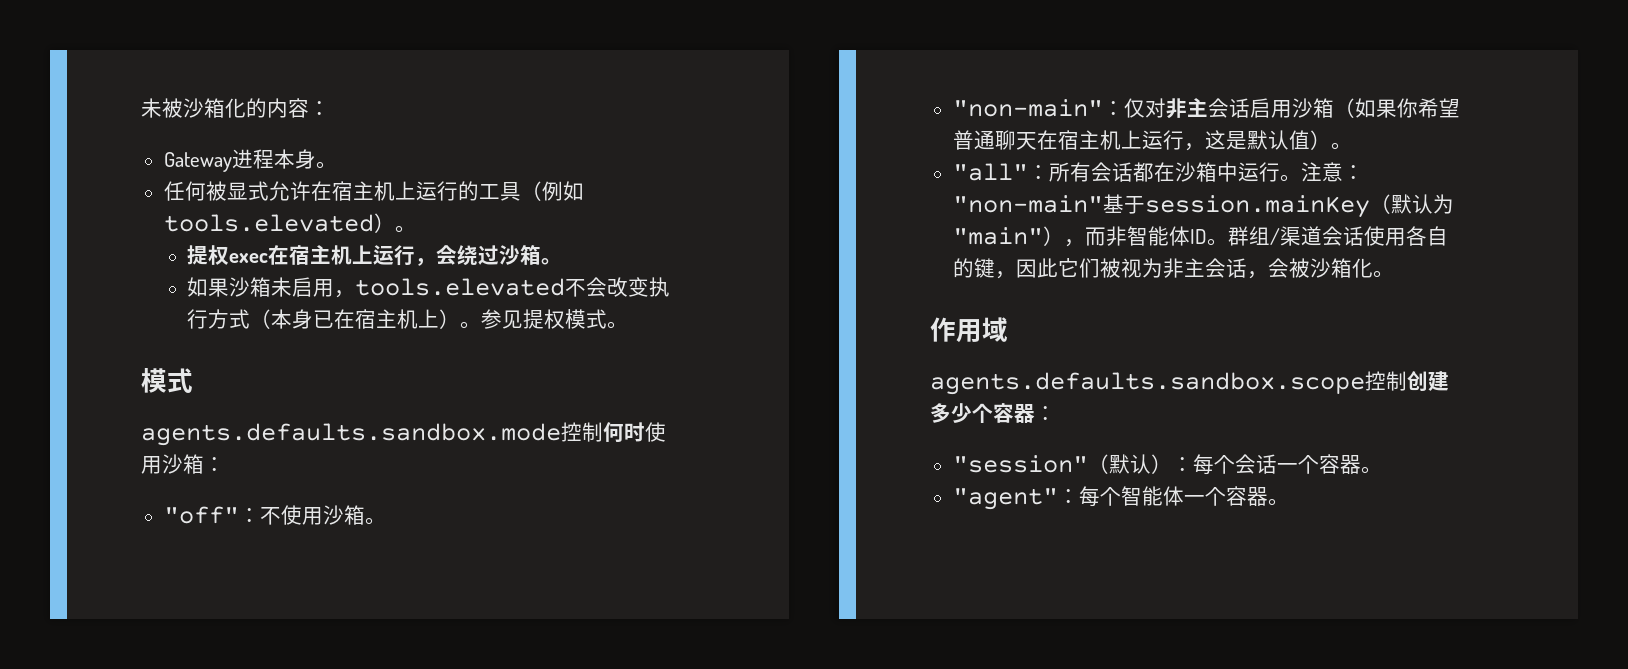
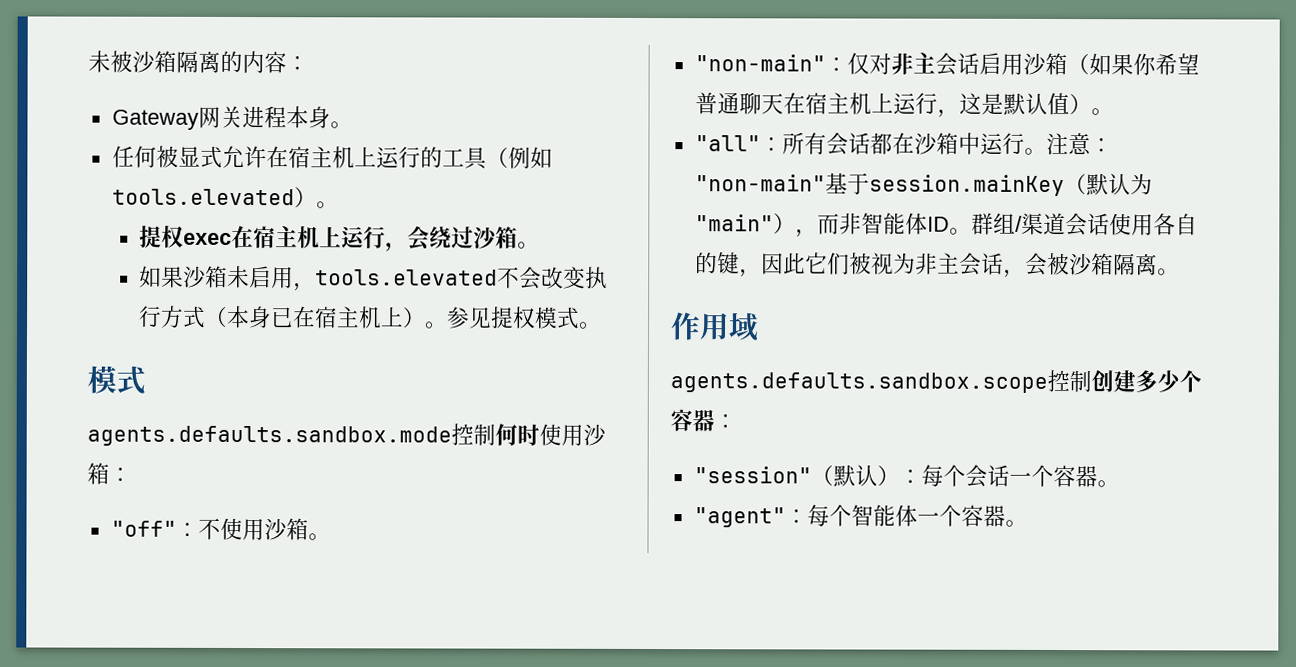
[225,98,246,118] 化 -> [176,50,221,73] 隔离
(232, 162) none -> [197,105,243,129] 网关
[1351,258,1373,278] 化 -> [1112,253,1158,276] 隔离

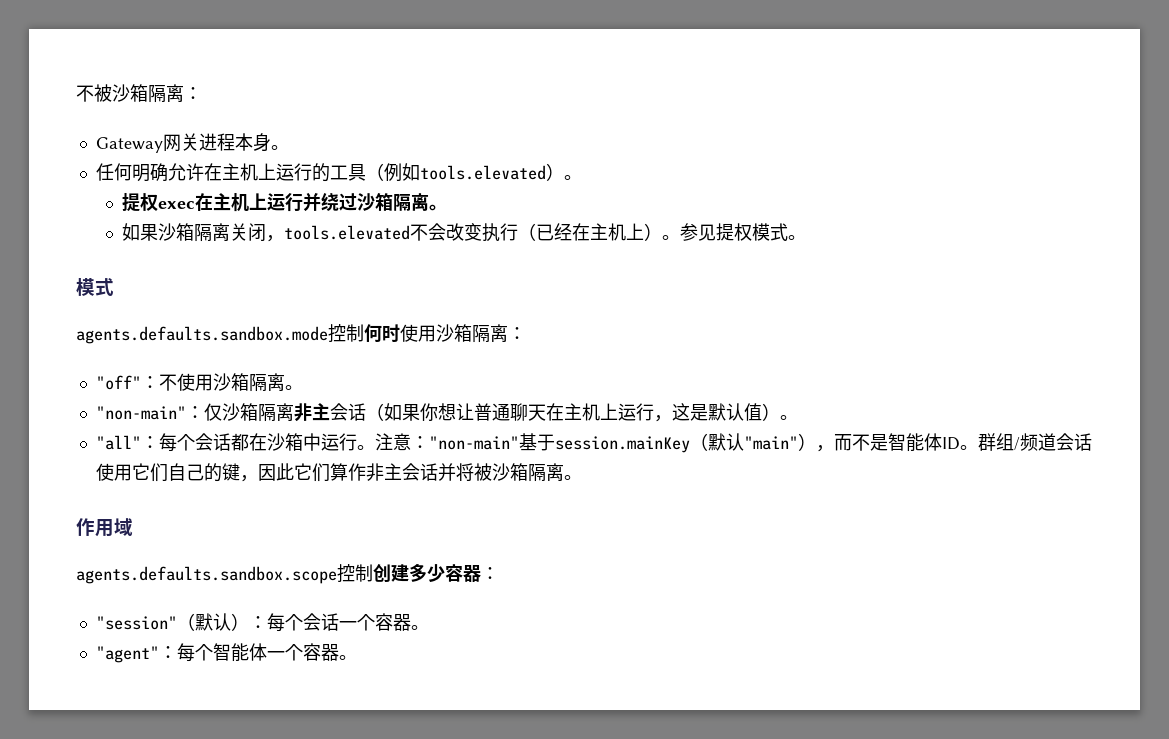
[88,50,287,74] 未被沙箱隔离的内容 -> [76,84,184,103] 不被沙箱隔离
[155,145,311,169] 被显式允许在宿 -> [131,163,222,182] 明确允许在
[253,226,431,252] 宿主机上运行，会 -> [212,192,321,212] 主机上运行并
(519, 237) none -> [392,193,429,211] 隔离
[227,265,295,289] 未启用 -> [193,223,266,242] 隔离关闭
[161,305,339,329] 方式（本身已在宿 -> [517,223,590,241] （已经在
(110, 473) none -> [472,324,508,343] 隔离
(309, 529) none -> [248,373,285,392] 隔离
[868,52,1068,76] 对非主会话启用沙箱 -> [221,403,366,422] 沙箱隔离非主会话
[1154,53,1200,76] 希望 -> [437,403,474,421] 想让
[804,92,828,115] 宿 -> (564, 412) none
[781,132,827,155] 所有 -> [158,433,195,452] 每个
[1129,173,1153,195] 为 -> (744, 442) none
[838,212,862,235] 非 -> [851,434,888,451] 不是
[1020,212,1044,235] 渠 -> [1019,433,1038,451] 频
[1152,213,1198,236] 各自 -> [131,463,204,482] 它们自己
[848,252,1048,278] 被视为非主会话，会 -> [329,463,474,481] 算作非主会话并将
[1179,370,1202,393] 个 -> (445, 573) none

